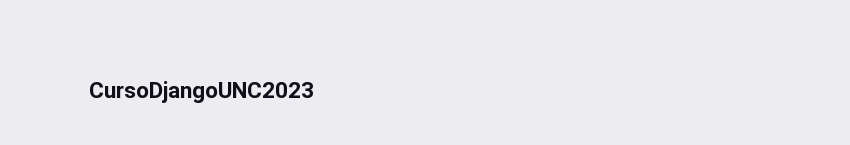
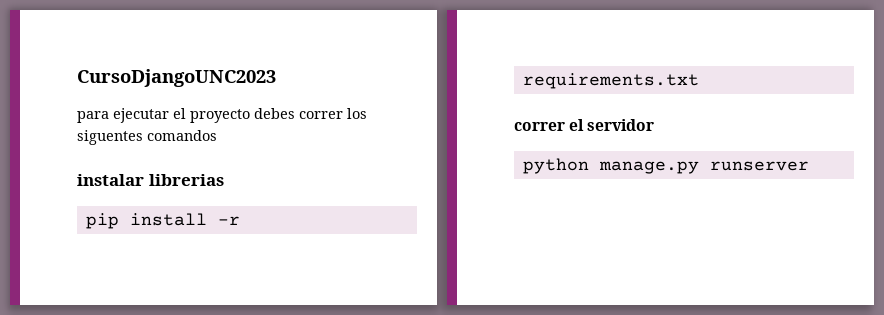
(314, 92) none -> [77,108,367,123] [77,130,217,145] [77,174,224,186] [85,213,240,229] [522,73,699,89] [514,119,655,131] [522,158,809,174] // para ejecutar el proyecto debes correr los siguentes comandos // instalar librerias // pip install -r requirements.txt // correr el servidor // python manage.py runserver

